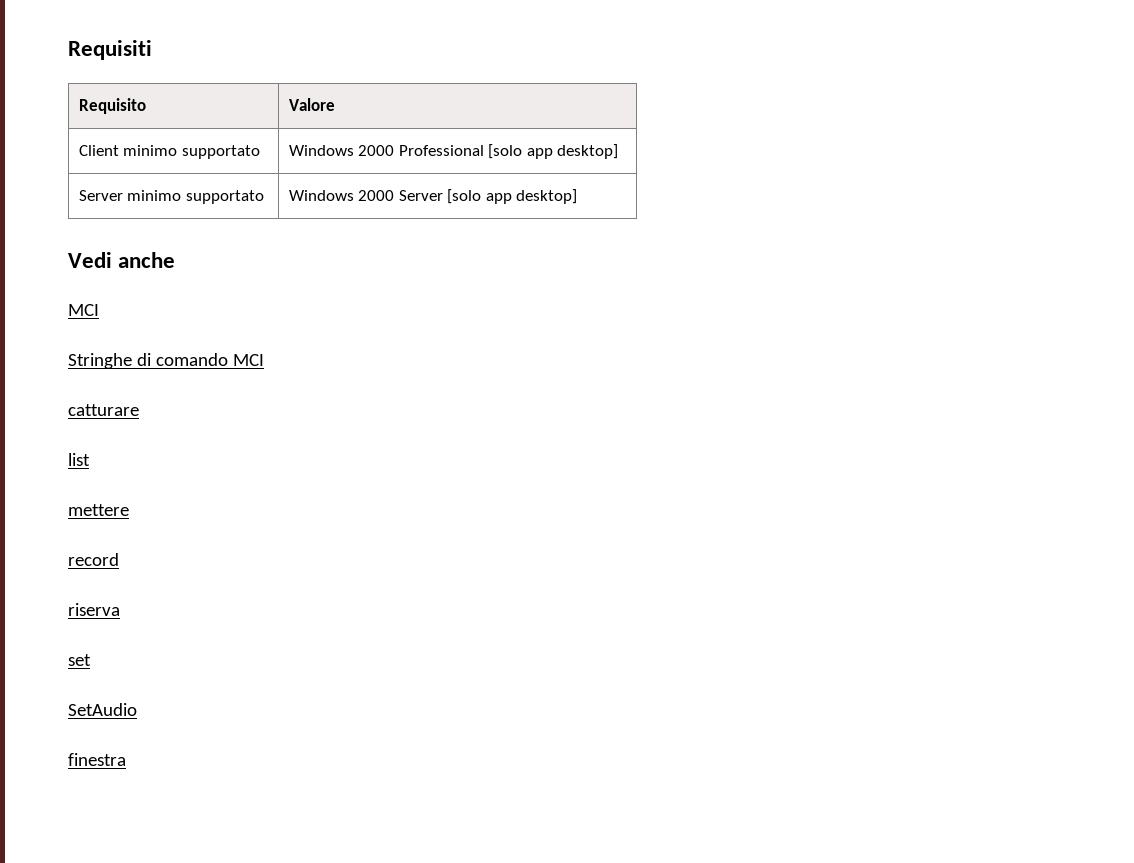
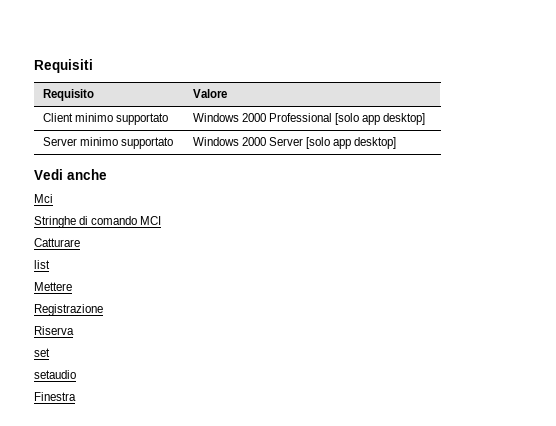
[68,304,99,316] MCI -> [34,194,53,203] Mci
[68,404,139,416] catturare -> [34,238,80,247] Catturare
[68,504,129,516] [68,553,119,566] [68,603,120,616] mettere // record // riserva -> [34,282,72,291] [34,304,103,316] [34,326,74,335] Mettere // Registrazione // Riserva
[68,703,137,716] [68,753,126,766] SetAudio // finestra -> [34,370,76,379] [34,392,76,401] setaudio // Finestra

